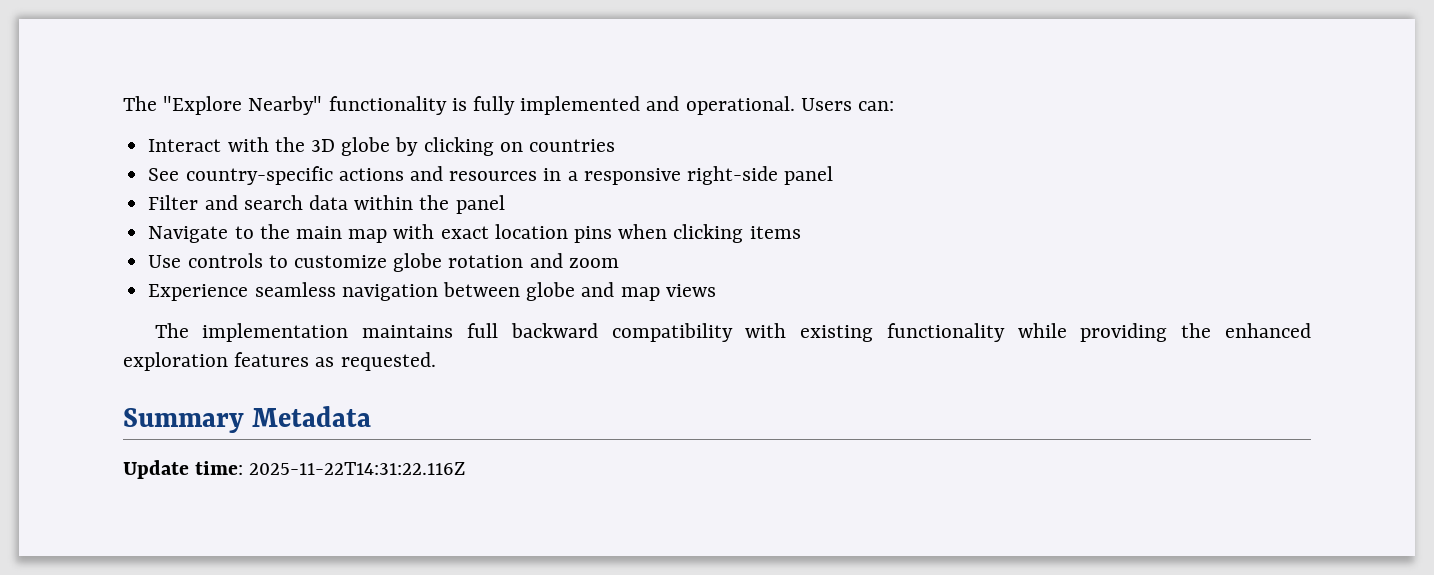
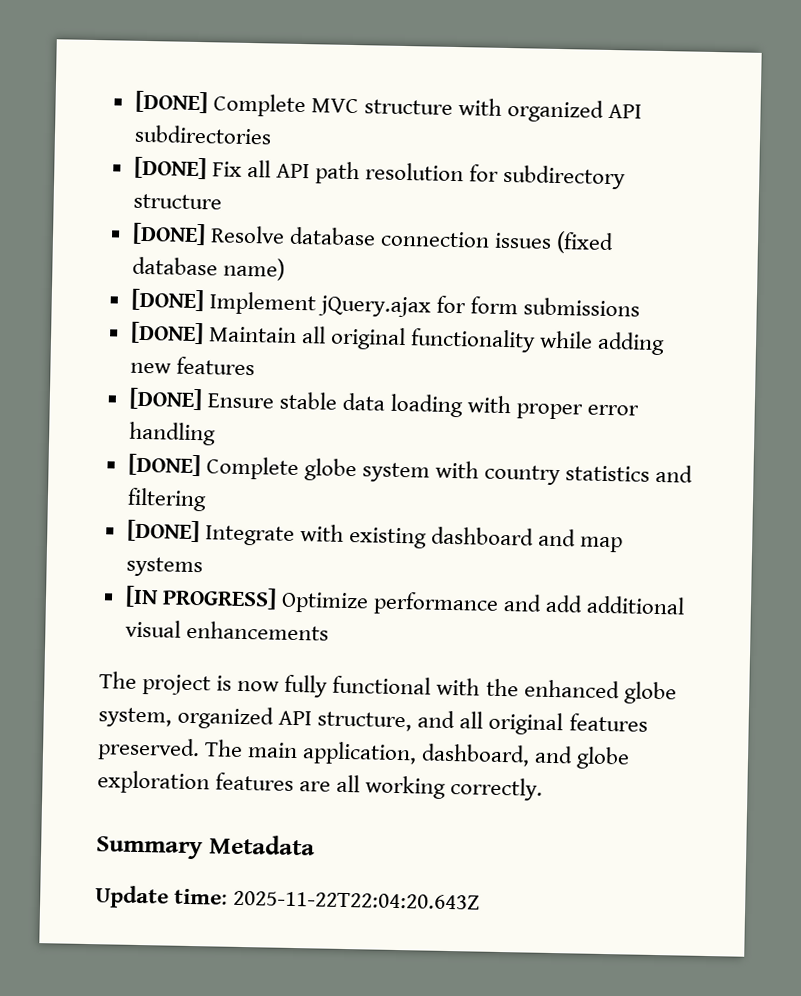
[123,96,895,115] [148,137,615,156] [148,166,834,185] [148,195,505,214] [148,224,801,243] [148,253,619,272] [148,282,716,301] [154,323,1312,342] [123,352,436,371] The "Explore Nearby" functionality is fully implemented and operational. Users can: // Interact with the 3D globe by clicking on countries // See country-specific actions and resources in a responsive right-side panel // Filter and search data within the panel // Navigate to the main map with exact location pins when clicking items // Use controls to customize globe rotation and zoom // Experience seamless navigation between globe and map views // The implementation maintains full backward compatibility with existing functionality while providing the enhanced exploration features as requested. -> [134,90,643,123] [133,124,272,145] [133,156,627,190] [132,193,222,210] [131,222,615,255] [131,256,285,281] [130,288,641,318] [129,321,666,356] [129,356,255,376] [128,387,640,420] [128,421,216,446] [127,453,694,486] [126,487,207,512] [126,519,624,553] [125,556,203,578] [124,585,686,616] [124,619,329,641] [99,671,677,705] [98,705,648,736] [97,737,631,770] [97,770,544,801] [DONE] Complete MVC structure with organized API subdirectories // [DONE] Fix all API path resolution for subdirectory structure // [DONE] Resolve database connection issues (fixed database name) // [DONE] Implement jQuery.ajax for form submissions // [DONE] Maintain all original functionality while adding new features // [DONE] Ensure stable data loading with proper error handling // [DONE] Complete globe system with country statistics and filtering // [DONE] Integrate with existing dashboard and map systems // [IN PROGRESS] Optimize performance and add additional visual enhancements // The project is now fully functional with the enhanced globe system, organized API structure, and all original features preserved. The main application, dashboard, and globe exploration features are all working correctly.
[249,462,466,475] 2025-11-22T14:31:22.116Z -> [233,890,481,910] 2025-11-22T22:04:20.643Z

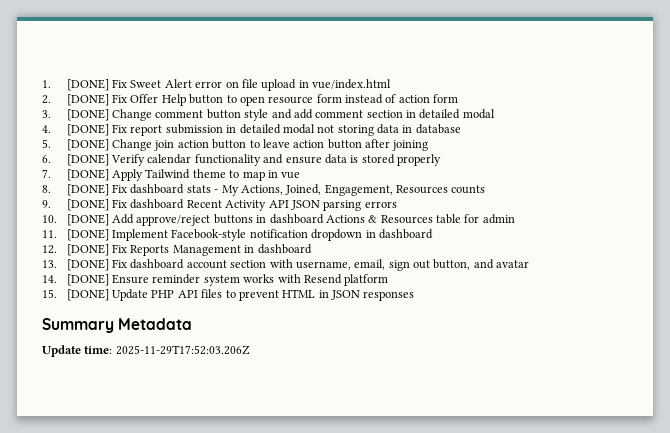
[134,90,643,123] [133,124,272,145] [133,156,627,190] [132,193,222,210] [131,222,615,255] [131,256,285,281] [130,288,641,318] [129,321,666,356] [129,356,255,376] [128,387,640,420] [128,421,216,446] [127,453,694,486] [126,487,207,512] [126,519,624,553] [125,556,203,578] [124,585,686,616] [124,619,329,641] [99,671,677,705] [98,705,648,736] [97,737,631,770] [97,770,544,801] [DONE] Complete MVC structure with organized API subdirectories // [DONE] Fix all API path resolution for subdirectory structure // [DONE] Resolve database connection issues (fixed database name) // [DONE] Implement jQuery.ajax for form submissions // [DONE] Maintain all original functionality while adding new features // [DONE] Ensure stable data loading with proper error handling // [DONE] Complete globe system with country statistics and filtering // [DONE] Integrate with existing dashboard and map systems // [IN PROGRESS] Optimize performance and add additional visual enhancements // The project is now fully functional with the enhanced globe system, organized API structure, and all original features preserved. The main application, dashboard, and globe exploration features are all working correctly. -> [42,79,392,91] [42,94,459,106] [42,109,495,121] [42,124,461,136] [42,139,429,151] [42,154,442,166] [42,169,301,181] [42,184,486,196] [42,199,397,211] [42,214,515,226] [42,229,433,241] [42,244,312,256] [42,259,530,271] [42,274,389,286] [42,289,415,301] 1. [DONE] Fix Sweet Alert error on file upload in vue/index.html // 2. [DONE] Fix Offer Help button to open resource form instead of action form // 3. [DONE] Change comment button style and add comment section in detailed modal // 4. [DONE] Fix report submission in detailed modal not storing data in database // 5. [DONE] Change join action button to leave action button after joining // 6. [DONE] Verify calendar functionality and ensure data is stored properly // 7. [DONE] Apply Tailwind theme to map in vue // 8. [DONE] Fix dashboard stats - My Actions, Joined, Engagement, Resources counts // 9. [DONE] Fix dashboard Recent Activity API JSON parsing errors // 10. [DONE] Add approve/reject buttons in dashboard Actions & Resources table for admin // 11. [DONE] Implement Facebook-style notification dropdown in dashboard // 12. [DONE] Fix Reports Management in dashboard // 13. [DONE] Fix dashboard account section with username, email, sign out button, and avatar // 14. [DONE] Ensure reminder system works with Resend platform // 15. [DONE] Update PHP API files to prevent HTML in JSON responses
[233,890,481,910] 2025-11-22T22:04:20.643Z -> [115,345,250,355] 2025-11-29T17:52:03.206Z

